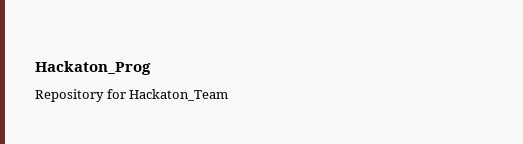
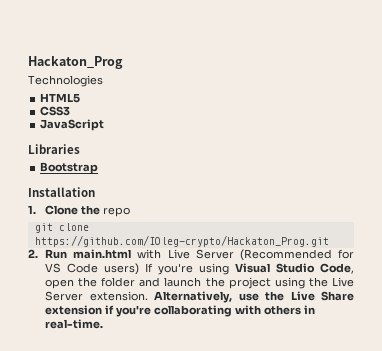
[35,89,229,102] Repository for Hackaton_Team -> [28,75,103,87] [40,93,81,103] [40,106,71,116] [40,119,105,131] [28,144,80,154] [40,162,99,174] [28,187,95,197] [28,205,131,217] [34,223,89,233] [34,235,329,247] [28,249,355,261] [45,263,355,275] [45,277,355,289] [45,291,354,303] [45,305,316,317] [45,319,104,329] Technologies // HTML5 // CSS3 // JavaScript // Libraries // Bootstrap // Installation // 1. Clone the repo // git clone https://github.com/IOleg-crypto/Hackaton_Prog.git // 2. Run main.html with Live Server (Recommended for VS Code users) If you're using Visual Studio Code, open the folder and launch the project using the Live Server extension. Alternatively, use the Live Share extension if you're collaborating with others in real-time.

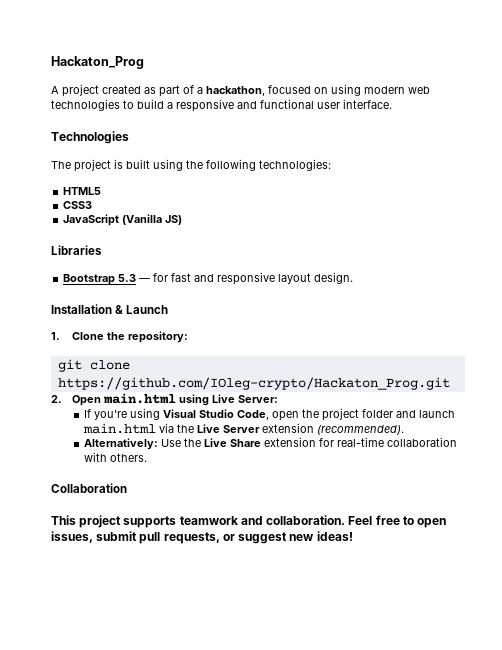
[28,75,103,87] Technologies -> [51,84,430,97] [51,99,392,112] [51,131,129,144] [51,159,331,172] A project created as part of a hackathon, focused on using modern web technologies to build a responsive and functional user interface. // Technologies // The project is built using the following technologies:
(105, 125) none -> [122,214,183,225] (Vanilla JS)
(99, 168) none -> [118,272,354,285] 5.3 — for fast and responsive layout design.
(95, 192) none -> [115,305,169,314] & Launch
[103,207,131,217] repo -> [128,331,189,343] repository:
[45,249,355,261] [45,263,140,275] Run main.html with Live Server (Recommended for VS Code users) -> [72,393,279,406] Open main.html using Live Server: //
(98, 282) none -> [322,408,360,421] project
[205,277,355,289] [45,291,354,303] [45,305,316,317] [45,319,104,329] the project using the Live Server extension. Alternatively, use the Live Share extension if you're collaborating with others in real-time. -> [83,423,405,435] [84,437,458,450] [84,452,148,462] [51,483,127,493] [51,515,447,528] [51,531,353,544] main.html via the Live Server extension (recommended). // Alternatively: Use the Live Share extension for real-time collaboration with others. // Collaboration // This project supports teamwork and collaboration. Feel free to open issues, submit pull requests, or suggest new ideas!

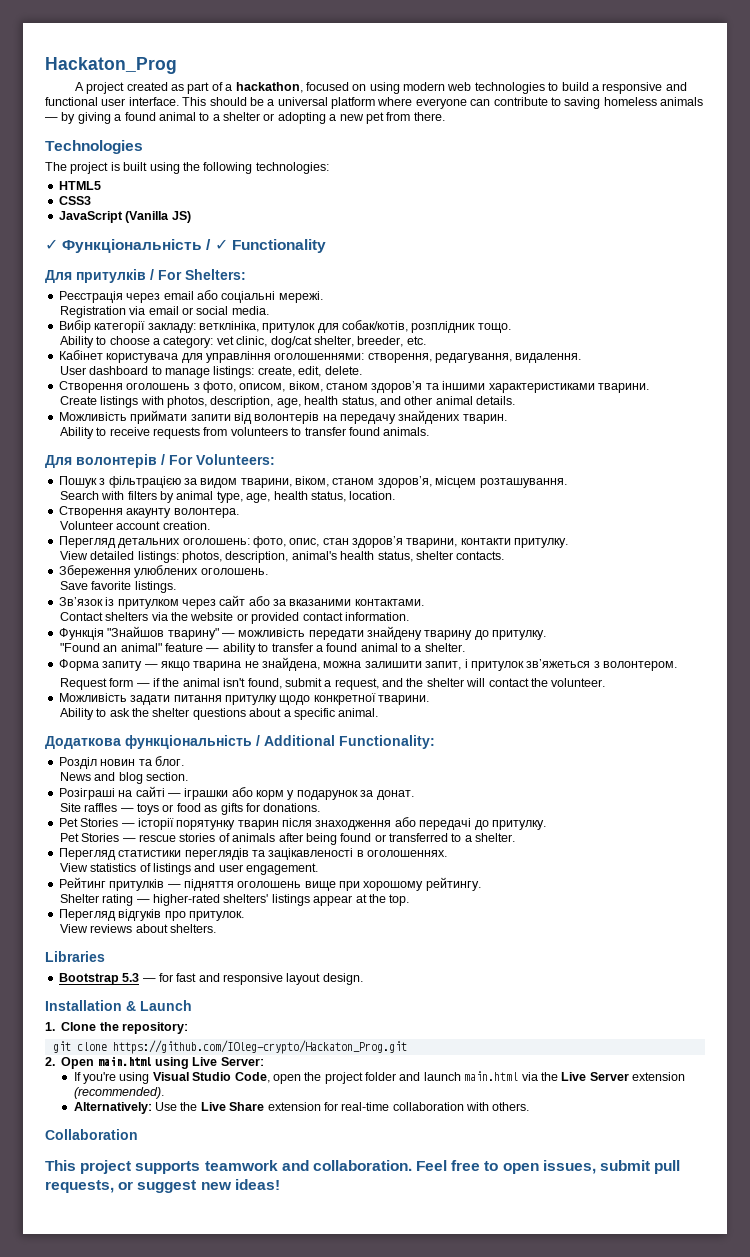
(392, 104) none -> [182,97,703,109] [45,112,445,124] This should be a universal platform where everyone can contribute to saving homeless animals — by giving a found animal to a shelter or adopting a new pet from there.
(183, 220) none -> [45,239,326,253] [45,269,246,283] [58,290,323,303] [59,306,269,318] [58,320,511,333] [59,336,426,348] [58,350,582,363] [59,366,362,378] [58,381,649,393] [59,396,516,408] [58,410,507,424] [59,427,430,439] [45,454,275,468] [58,476,567,488] [59,491,396,503] [58,506,239,518] [59,521,210,530] [58,536,569,548] [59,551,505,563] [58,565,268,578] [59,581,176,593] [58,595,424,609] [59,612,409,624] [58,626,547,640] [59,643,465,655] [58,657,677,671] [59,678,606,690] [58,693,429,705] [59,708,379,720] [45,735,435,749] [58,756,184,769] [59,772,189,784] [58,786,414,800] [59,803,321,815] [58,817,546,830] [59,833,516,845] [58,848,447,860] [59,863,319,875] [58,877,481,891] [59,894,410,906] [58,909,244,921] [59,924,217,933] // ✓ Функціональність / ✓ Functionality // Для притулків / For Shelters: // Реєстрація через email або соціальні мережі. // Registration via email or social media. // Вибір категорії закладу: ветклініка, притулок для собак/котів, розплідник тощо. // Ability to choose a category: vet clinic, dog/cat shelter, breeder, etc. // Кабінет користувача для управління оголошеннями: створення, редагування, видалення. // User dashboard to manage listings: create, edit, delete. // Створення оголошень з фото, описом, віком, станом здоров’я та іншими характеристиками тварини. // Create listings with photos, description, age, health status, and other animal details. // Можливість приймати запити від волонтерів на передачу знайдених тварин. // Ability to receive requests from volunteers to transfer found animals. // Для волонтерів / For Volunteers: // Пошук з фільтрацією за видом тварини, віком, станом здоров’я, місцем розташування. // Search with filters by animal type, age, health status, location. // Створення акаунту волонтера. // Volunteer account creation. // Перегляд детальних оголошень: фото, опис, стан здоров’я тварини, контакти притулку. // View detailed listings: photos, description, animal's health status, shelter contacts. // Збереження улюблених оголошень. // Save favorite listings. // Зв’язок із притулком через сайт або за вказаними контактами. // Contact shelters via the website or provided contact information. // Функція "Знайшов тварину" — можливість передати знайдену тварину до притулку. // "Found an animal" feature — ability to transfer a found animal to a shelter. // Форма запиту — якщо тварина не знайдена, можна залишити запит, і притулок зв’яжеться з волонтером. // Request form — if the animal isn't found, submit a request, and the shelter will contact the volunteer. // Можливість задати питання притулку щодо конкретної тварини. // Ability to ask the shelter questions about a specific animal. // Додаткова функціональність / Additional Functionality: // Розділ новин та блог. // News and blog section. // Розіграші на сайті — іграшки або корм у подарунок за донат. // Site raffles — toys or food as gifts for donations. // Pet Stories — історії порятунку тварин після знаходження або передачі до притулку. // Pet Stories — rescue stories of animals after being found or transferred to a shelter. // Перегляд статистики переглядів та зацікавленості в оголошеннях. // View statistics of listings and user engagement. // Рейтинг притулків — підняття оголошень вище при хорошому рейтингу. // Shelter rating — higher-rated shelters' listings appear at the top. // Перегляд відгуків про притулок. // View reviews about shelters.

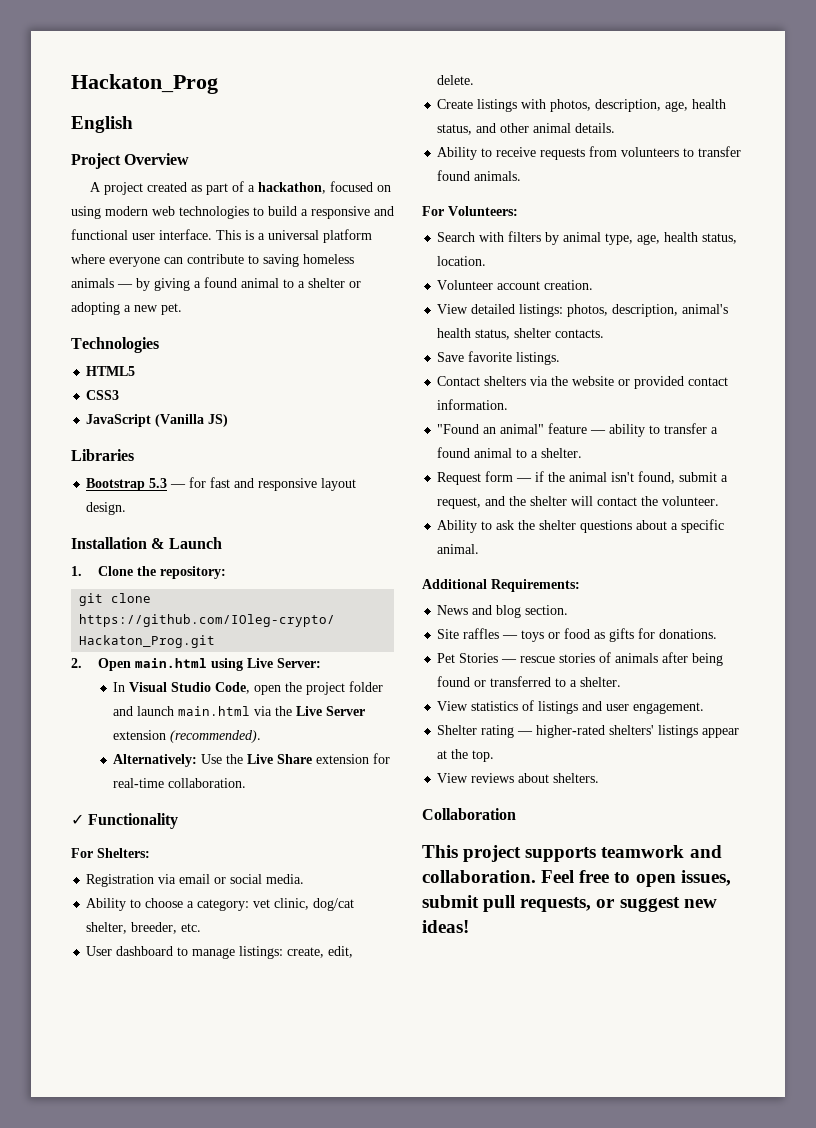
(177, 65) none -> [71,116,133,133] [71,153,190,169] // English // Project Overview
[209,97,264,106] should be -> [245,230,254,240] is
[365,112,445,124] [45,140,143,154] [45,162,329,174] pet from there. // Technologies // The project is built using the following technologies: -> [161,303,182,315] [71,337,159,353] pet. // Technologies
[45,239,326,253] [45,269,246,283] [58,290,323,303] [59,306,269,318] [58,320,511,333] [59,336,426,348] [58,350,582,363] [59,366,362,378] [58,381,649,393] [59,396,516,408] [58,410,507,424] [59,427,430,439] [45,454,275,468] [58,476,567,488] [59,491,396,503] [58,506,239,518] [59,521,210,530] [58,536,569,548] [59,551,505,563] [58,565,268,578] [59,581,176,593] [58,595,424,609] [59,612,409,624] [58,626,547,640] [59,643,465,655] [58,657,677,671] [59,678,606,690] [58,693,429,705] [59,708,379,720] [45,735,435,749] [58,756,184,769] [59,772,189,784] [58,786,414,800] [59,803,321,815] [58,817,546,830] [59,833,516,845] [58,848,447,860] [59,863,319,875] [58,877,481,891] [59,894,410,906] [58,909,244,921] [59,924,217,933] // ✓ Функціональність / ✓ Functionality // Для притулків / For Shelters: // Реєстрація через email або соціальні мережі. // Registration via email or social media. // Вибір категорії закладу: ветклініка, притулок для собак/котів, розплідник тощо. // Ability to choose a category: vet clinic, dog/cat shelter, breeder, etc. // Кабінет користувача для управління оголошеннями: створення, редагування, видалення. // User dashboard to manage listings: create, edit, delete. // Створення оголошень з фото, описом, віком, станом здоров’я та іншими характеристиками тварини. // Create listings with photos, description, age, health status, and other animal details. // Можливість приймати запити від волонтерів на передачу знайдених тварин. // Ability to receive requests from volunteers to transfer found animals. // Для волонтерів / For Volunteers: // Пошук з фільтрацією за видом тварини, віком, станом здоров’я, місцем розташування. // Search with filters by animal type, age, health status, location. // Створення акаунту волонтера. // Volunteer account creation. // Перегляд детальних оголошень: фото, опис, стан здоров’я тварини, контакти притулку. // View detailed listings: photos, description, animal's health status, shelter contacts. // Збереження улюблених оголошень. // Save favorite listings. // Зв’язок із притулком через сайт або за вказаними контактами. // Contact shelters via the website or provided contact information. // Функція "Знайшов тварину" — можливість передати знайдену тварину до притулку. // "Found an animal" feature — ability to transfer a found animal to a shelter. // Форма запиту — якщо тварина не знайдена, можна залишити запит, і притулок зв’яжеться з волонтером. // Request form — if the animal isn't found, submit a request, and the shelter will contact the volunteer. // Можливість задати питання притулку щодо конкретної тварини. // Ability to ask the shelter questions about a specific animal. // Додаткова функціональність / Additional Functionality: // Розділ новин та блог. // News and blog section. // Розіграші на сайті — іграшки або корм у подарунок за донат. // Site raffles — toys or food as gifts for donations. // Pet Stories — історії порятунку тварин після знаходження або передачі до притулку. // Pet Stories — rescue stories of animals after being found or transferred to a shelter. // Перегляд статистики переглядів та зацікавленості в оголошеннях. // View statistics of listings and user engagement. // Рейтинг притулків — підняття оголошень вище при хорошому рейтингу. // Shelter rating — higher-rated shelters' listings appear at the top. // Перегляд відгуків про притулок. // View reviews about shelters. -> (229, 420) none
[73,1072,150,1084] If you're using -> [113,682,126,692] In
[392,1102,530,1111] collaboration with others. -> [168,778,247,788] [71,813,179,829] [71,848,150,858] [86,874,305,887] [86,898,355,911] [86,922,202,934] [86,946,354,959] [437,75,475,85] [437,99,727,112] [437,123,616,135] [437,146,742,160] [437,170,522,181] [422,206,518,216] [437,231,738,245] [437,256,487,266] [437,280,594,290] [437,304,729,317] [437,328,605,340] [437,351,561,365] [437,376,729,389] [437,399,509,410] [437,423,719,437] [437,447,583,458] [437,471,729,485] [437,496,720,509] [437,519,725,533] [437,544,480,554] [422,579,580,592] [437,605,569,618] [437,628,718,642] [437,652,724,666] [437,676,622,687] [437,700,705,714] [437,725,740,738] [437,749,495,762] [437,773,600,783] collaboration. // ✓ Functionality // For Shelters: // Registration via email or social media. // Ability to choose a category: vet clinic, dog/cat shelter, breeder, etc. // User dashboard to manage listings: create, edit, delete. // Create listings with photos, description, age, health status, and other animal details. // Ability to receive requests from volunteers to transfer found animals. // For Volunteers: // Search with filters by animal type, age, health status, location. // Volunteer account creation. // View detailed listings: photos, description, animal's health status, shelter contacts. // Save favorite listings. // Contact shelters via the website or provided contact information. // "Found an animal" feature — ability to transfer a found animal to a shelter. // Request form — if the animal isn't found, submit a request, and the shelter will contact the volunteer. // Ability to ask the shelter questions about a specific animal. // Additional Requirements: // News and blog section. // Site raffles — toys or food as gifts for donations. // Pet Stories — rescue stories of animals after being found or transferred to a shelter. // View statistics of listings and user engagement. // Shelter rating — higher-rated shelters' listings appear at the top. // View reviews about shelters.

